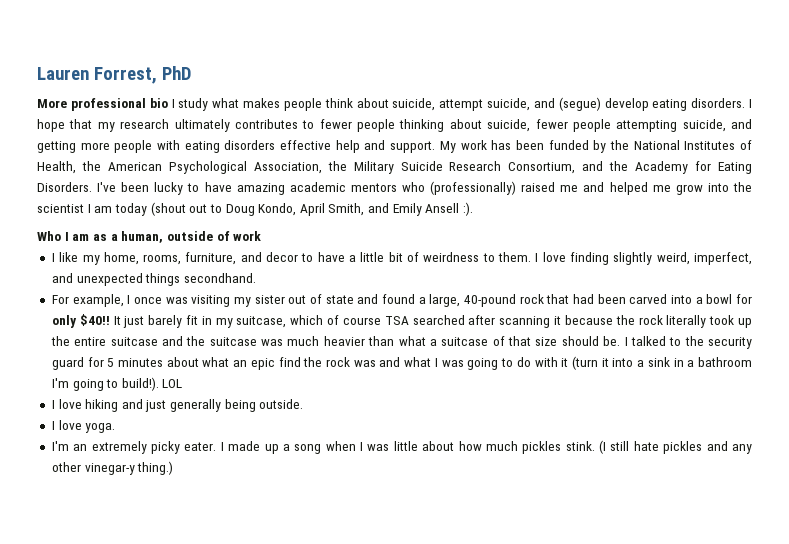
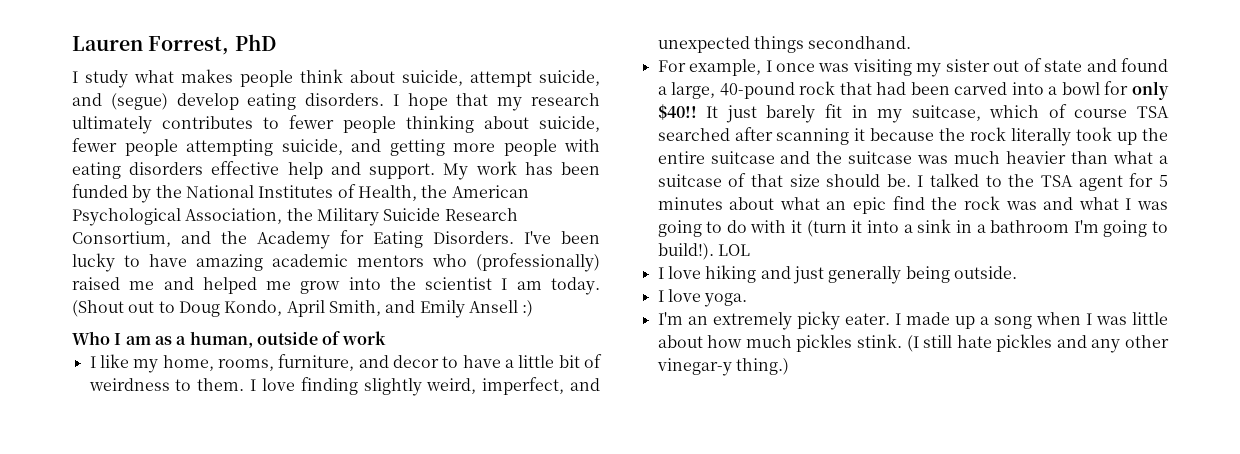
[37,98,168,111] More professional bio -> (276, 42) none
[114,202,186,216] today (shout -> [550,277,600,295] [72,300,124,317] today. (Shout
[463,202,474,216] :). -> [522,300,534,317] :)
[708,337,753,349] [51,357,84,370] security guard -> [1041,175,1123,191] TSA agent

